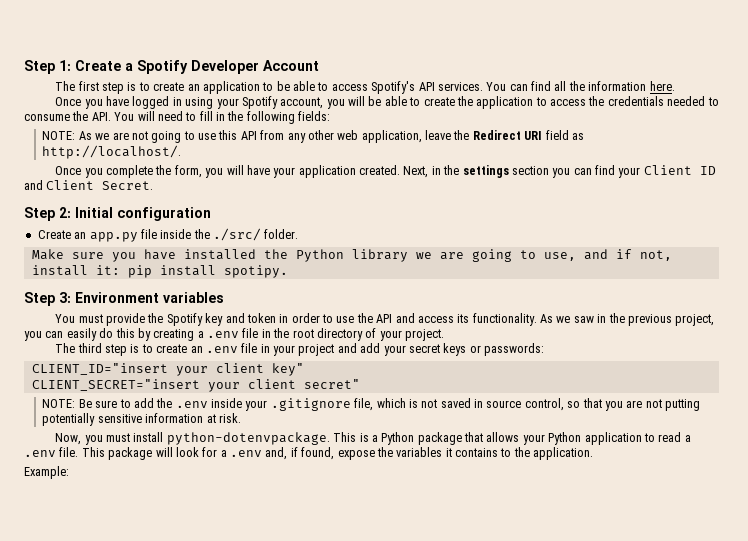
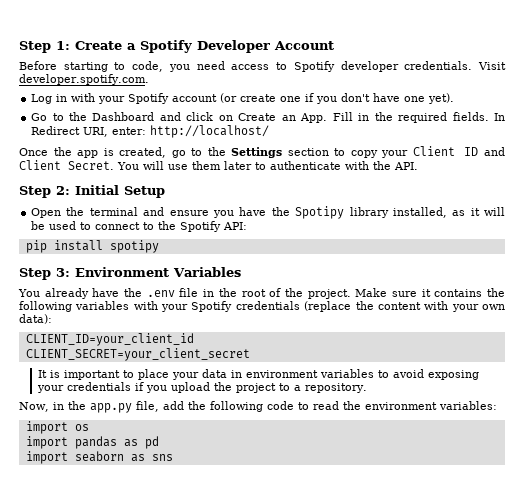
[55,81,675,94] [55,96,719,109] [24,111,331,124] [42,130,584,143] [42,145,182,159] [55,165,616,178] The first step is to create an application to be able to access Spotify's API services. You can find all the information here. // Once you have logged in using your Spotify account, you will be able to create the application to access the credentials needed to consume the API. You will need to fill in the following fields: // NOTE: As we are not going to use this API from any other web application, leave the Redirect URI field as http://localhost/. // Once you complete the form, you will have your application created. Next, in the settings section you can find -> [19,61,507,72] [19,74,149,85] [31,93,455,104] [31,112,505,123] [31,125,270,138] [19,147,378,158] Before starting to code, you need access to Spotify developer credentials. Visit developer.spotify.com. // Log in with your Spotify account (or create one if you don't have one yet). // Go to the Dashboard and click on Create an App. Fill in the required fields. In Redirect URI, enter: http://localhost/ // Once the app is created, go to the Settings section to copy
[24,207,211,221] [37,228,299,242] [31,249,672,262] [31,265,120,276] // Step 2: Initial configuration // Create an app.py file inside the ./src/ folder. // Make sure you have installed the Python library we are going to use, and if not, install it: -> [117,161,418,170] [19,185,165,198] [31,206,505,219] [31,221,248,232] You will use them later to authenticate with the API. // Step 2: Initial Setup // Open the terminal and ensure you have the Spotipy library installed, as it will be used to connect to the Spotify API: //
[223,265,288,278] spotipy. -> [109,240,159,253] spotipy
[163,292,224,303] [55,313,715,326] [24,328,204,341] variables // You must provide the Spotify key and token in order to use the API and access its functionality. As we saw in the previous project, you can easily do this by creating a -> [173,267,241,277] [18,288,143,299] Variables // You already have the
[316,328,444,341] [55,343,545,356] [31,363,304,376] [31,379,360,392] [42,398,701,411] [42,413,241,426] [55,432,691,445] [24,447,594,460] [24,466,69,479] directory of your project. // The third step is to create an .env file in your project and add your secret keys or passwords: // CLIENT_ID="insert your client key" // CLIENT_SECRET="insert your client secret" // NOTE: Be sure to add the .env inside your .gitignore file, which is not saved in source control, so that you are not putting potentially sensitive information at risk. // Now, you must install python-dotenvpackage. This is a Python package that allows your Python application to read a .env file. This package will look for a .env and, if found, expose the variables it contains to the application. // Example: -> [269,288,505,299] [19,301,506,312] [19,314,52,324] [25,333,194,346] [25,348,250,361] [37,369,479,380] [36,382,367,393] [19,401,497,413] [25,421,89,434] [25,436,159,449] [25,451,173,464] of the project. Make sure it contains the following variables with your Spotify credentials (replace the content with your own data): // CLIENT_ID=your_client_id // CLIENT_SECRET=your_client_secret // It is important to place your data in environment variables to avoid exposing your credentials if you upload the project to a repository. // Now, in the app.py file, add the following code to read the environment variables: // import os // import pandas as pd // import seaborn as sns

